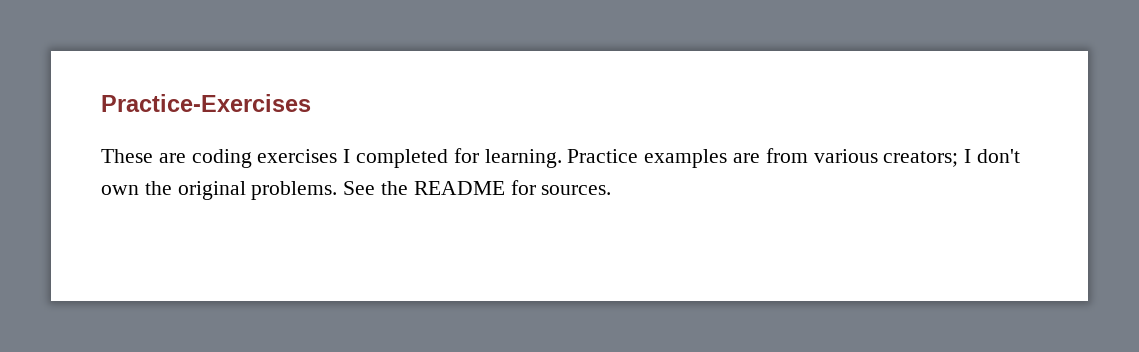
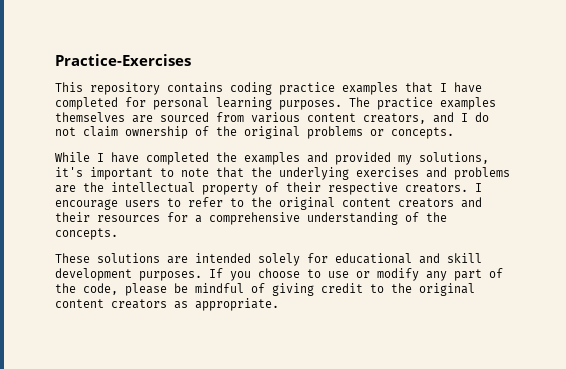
[101,148,1021,168] [101,180,612,200] These are coding exercises I completed for learning. Practice examples are from various creators; I don't own the original problems. See the README for sources. -> [55,82,482,95] [55,97,496,110] [55,112,489,124] [55,126,454,139] [55,152,489,165] [55,167,510,180] [55,182,482,195] [55,197,482,210] [55,212,447,225] [55,228,118,240] [55,253,482,266] [55,268,503,281] [55,283,475,296] [55,298,279,311] This repository contains coding practice examples that I have completed for personal learning purposes. The practice examples themselves are sourced from various content creators, and I do not claim ownership of the original problems or concepts. // While I have completed the examples and provided my solutions, it's important to note that the underlying exercises and problems are the intellectual property of their respective creators. I encourage users to refer to the original content creators and their resources for a comprehensive understanding of the concepts. // These solutions are intended solely for educational and skill development purposes. If you choose to use or modify any part of the code, please be mindful of giving credit to the original content creators as appropriate.

